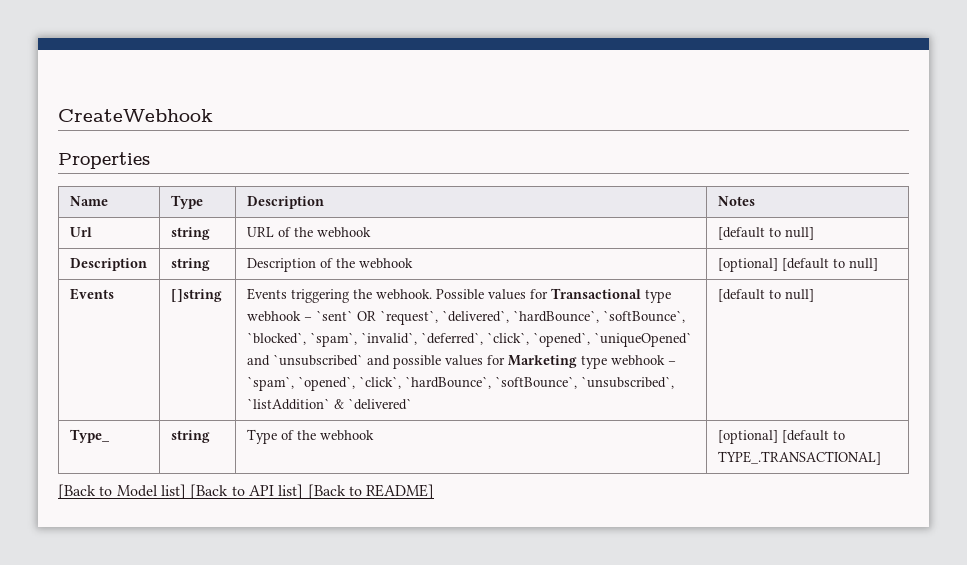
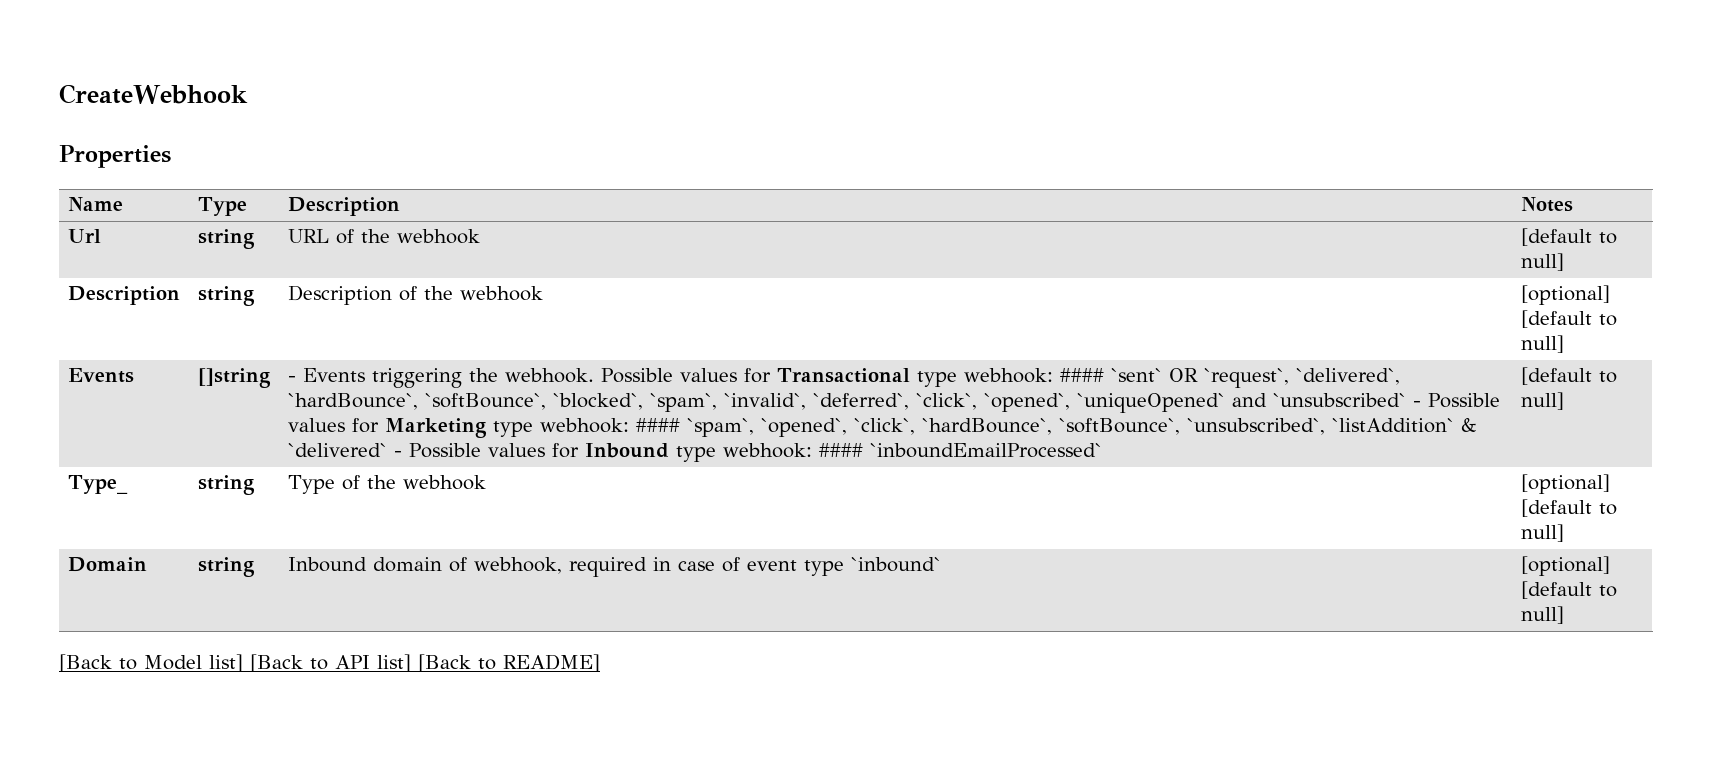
(222, 295) none -> [287,376,296,382] -
[246,311,312,322] webhook – -> [963,368,1104,383] webhook: ####
[366,355,441,369] and possible -> [1412,393,1500,408] - Possible
[610,355,676,366] webhook – -> [539,418,680,433] webhook: ####
(412, 404) none -> [393,443,1102,462] - Possible values for Inbound type webhook: #### `inboundEmailProcessed`
[717,451,881,465] TYPE_.TRANSACTIONAL] -> [1520,524,1564,542] [67,557,147,572] [197,557,255,577] [287,557,941,577] [1520,556,1610,576] [1520,581,1617,599] [1520,606,1564,624] null] // Domain | string | Inbound domain of webhook, required in case of event type `inbound` | [optional] [default to null]

